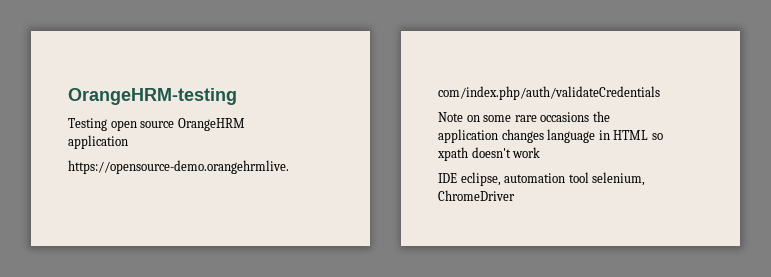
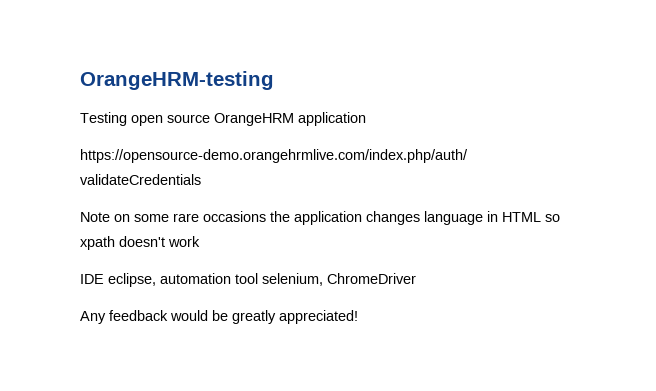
(515, 195) none -> [80,310,358,324] // Any feedback would be greatly appreciated!

